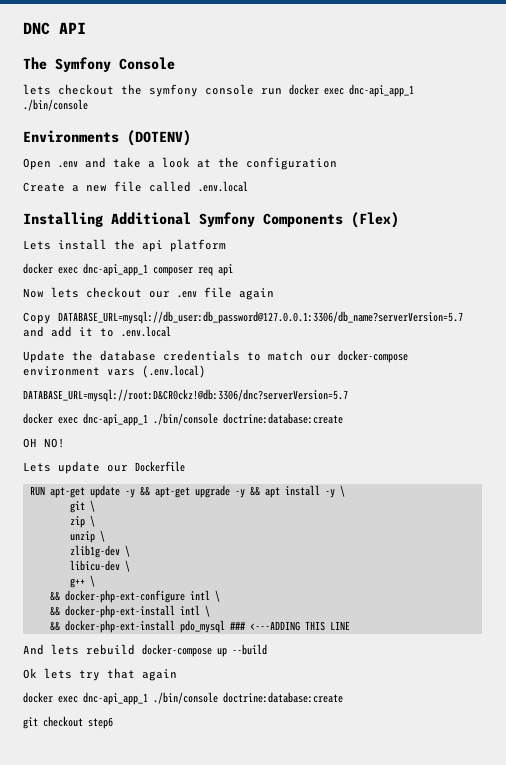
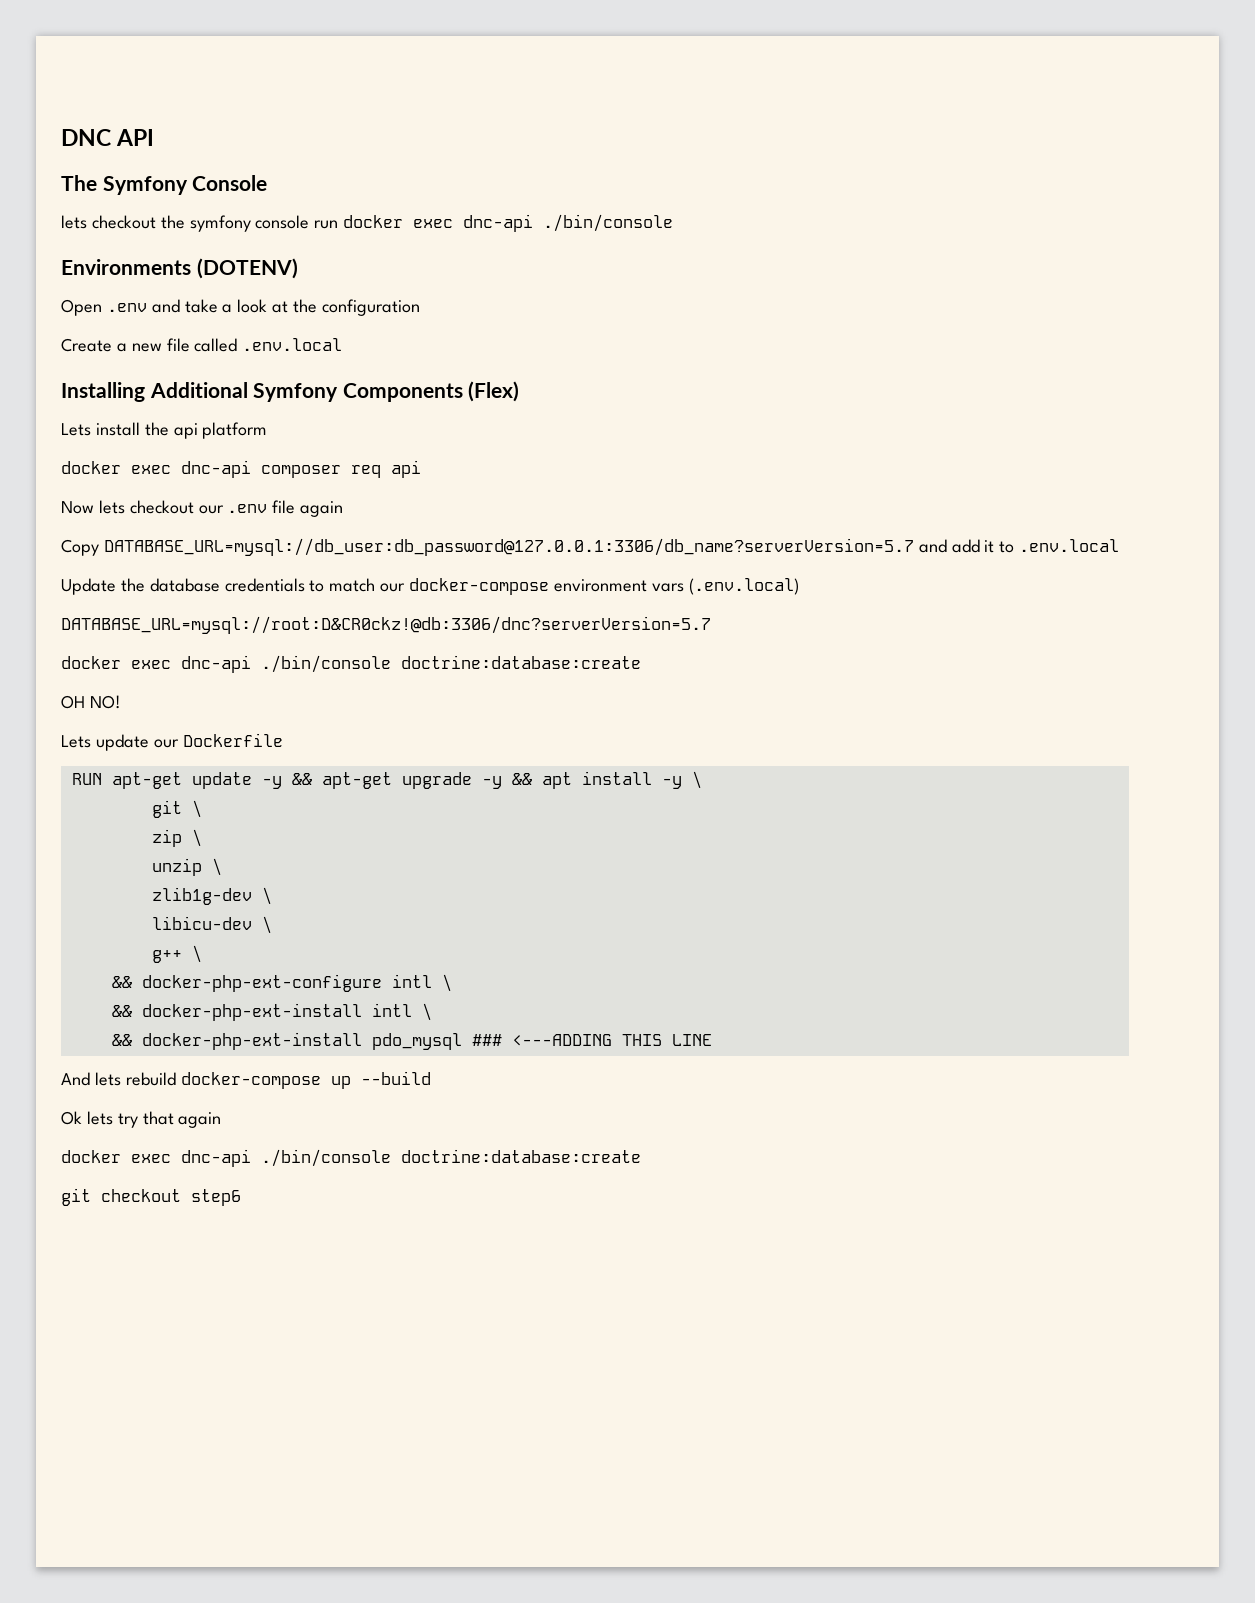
[349,84,414,97] dnc-api_app_1 -> [463,214,534,232] dnc-api
[83,263,148,276] dnc-api_app_1 -> [181,460,251,478] dnc-api
[83,413,148,426] dnc-api_app_1 -> [181,655,251,673] dnc-api
[83,692,148,705] dnc-api_app_1 -> [181,1149,251,1167] dnc-api

